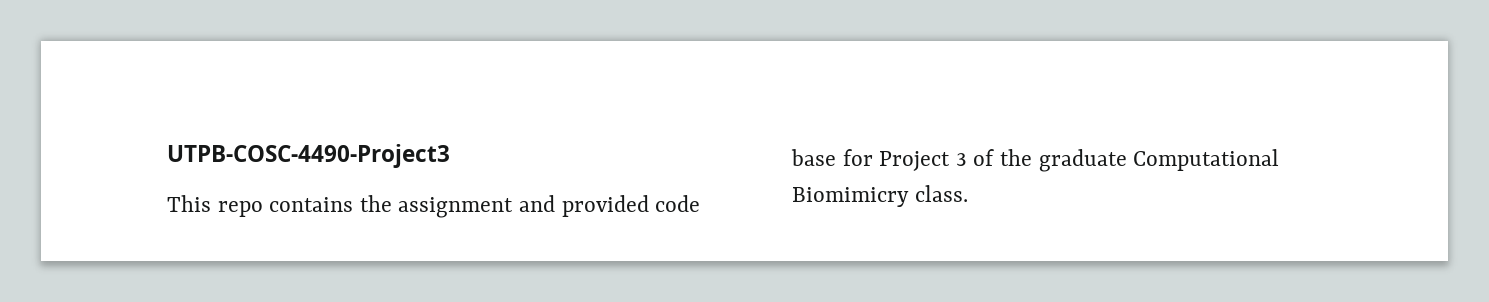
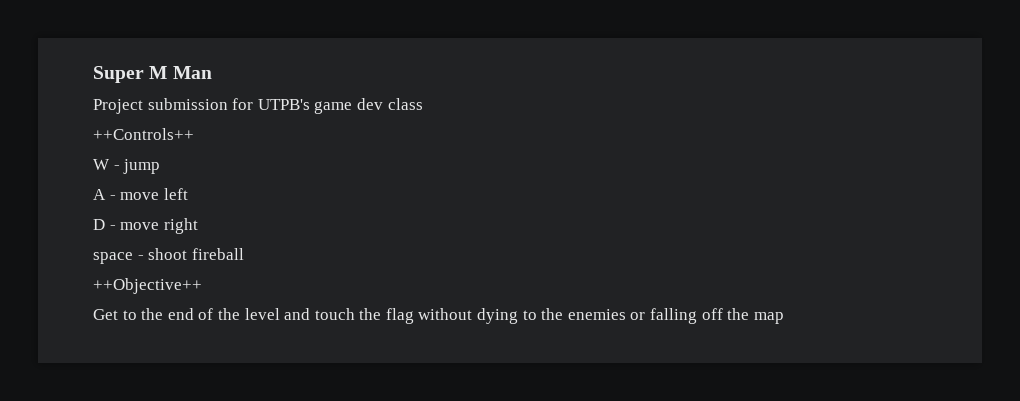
[167,144,450,168] [167,195,701,218] [791,149,1280,172] [792,185,968,207] UTPB-COSC-4490-Project3 // This repo contains the assignment and provided code base for Project 3 of the graduate Computational Biomimicry class. -> [93,66,212,83] [93,98,423,114] [93,128,194,140] [93,159,161,174] [93,188,188,200] [93,218,198,234] [93,248,244,264] [93,278,202,294] [93,308,784,324] Super M Man // Project submission for UTPB's game dev class // ++Controls++ // W - jump // A - move left // D - move right // space - shoot fireball // ++Objective++ // Get to the end of the level and touch the flag without dying to the enemies or falling off the map

